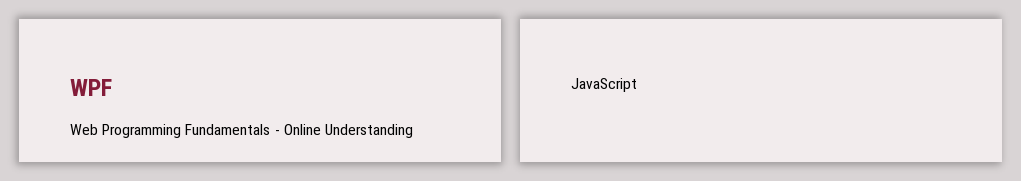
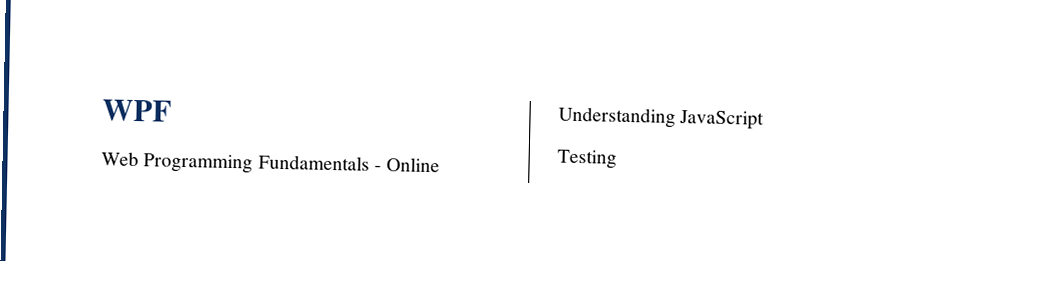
(637, 85) none -> [557,149,617,169] // Testing

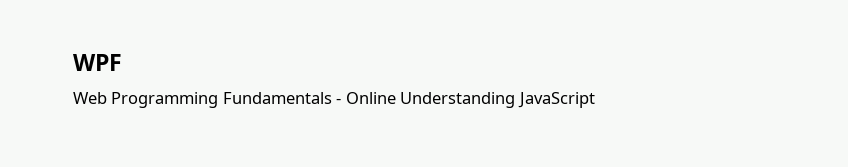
[557,149,617,169] // Testing -> (595, 100) none

